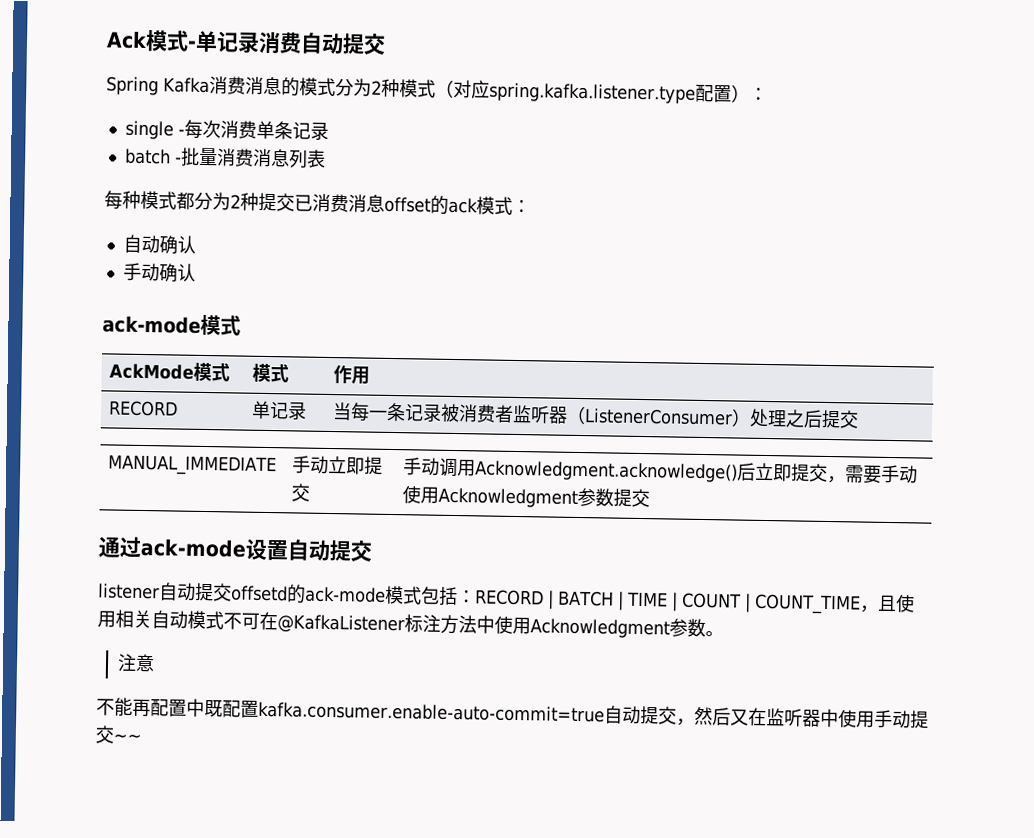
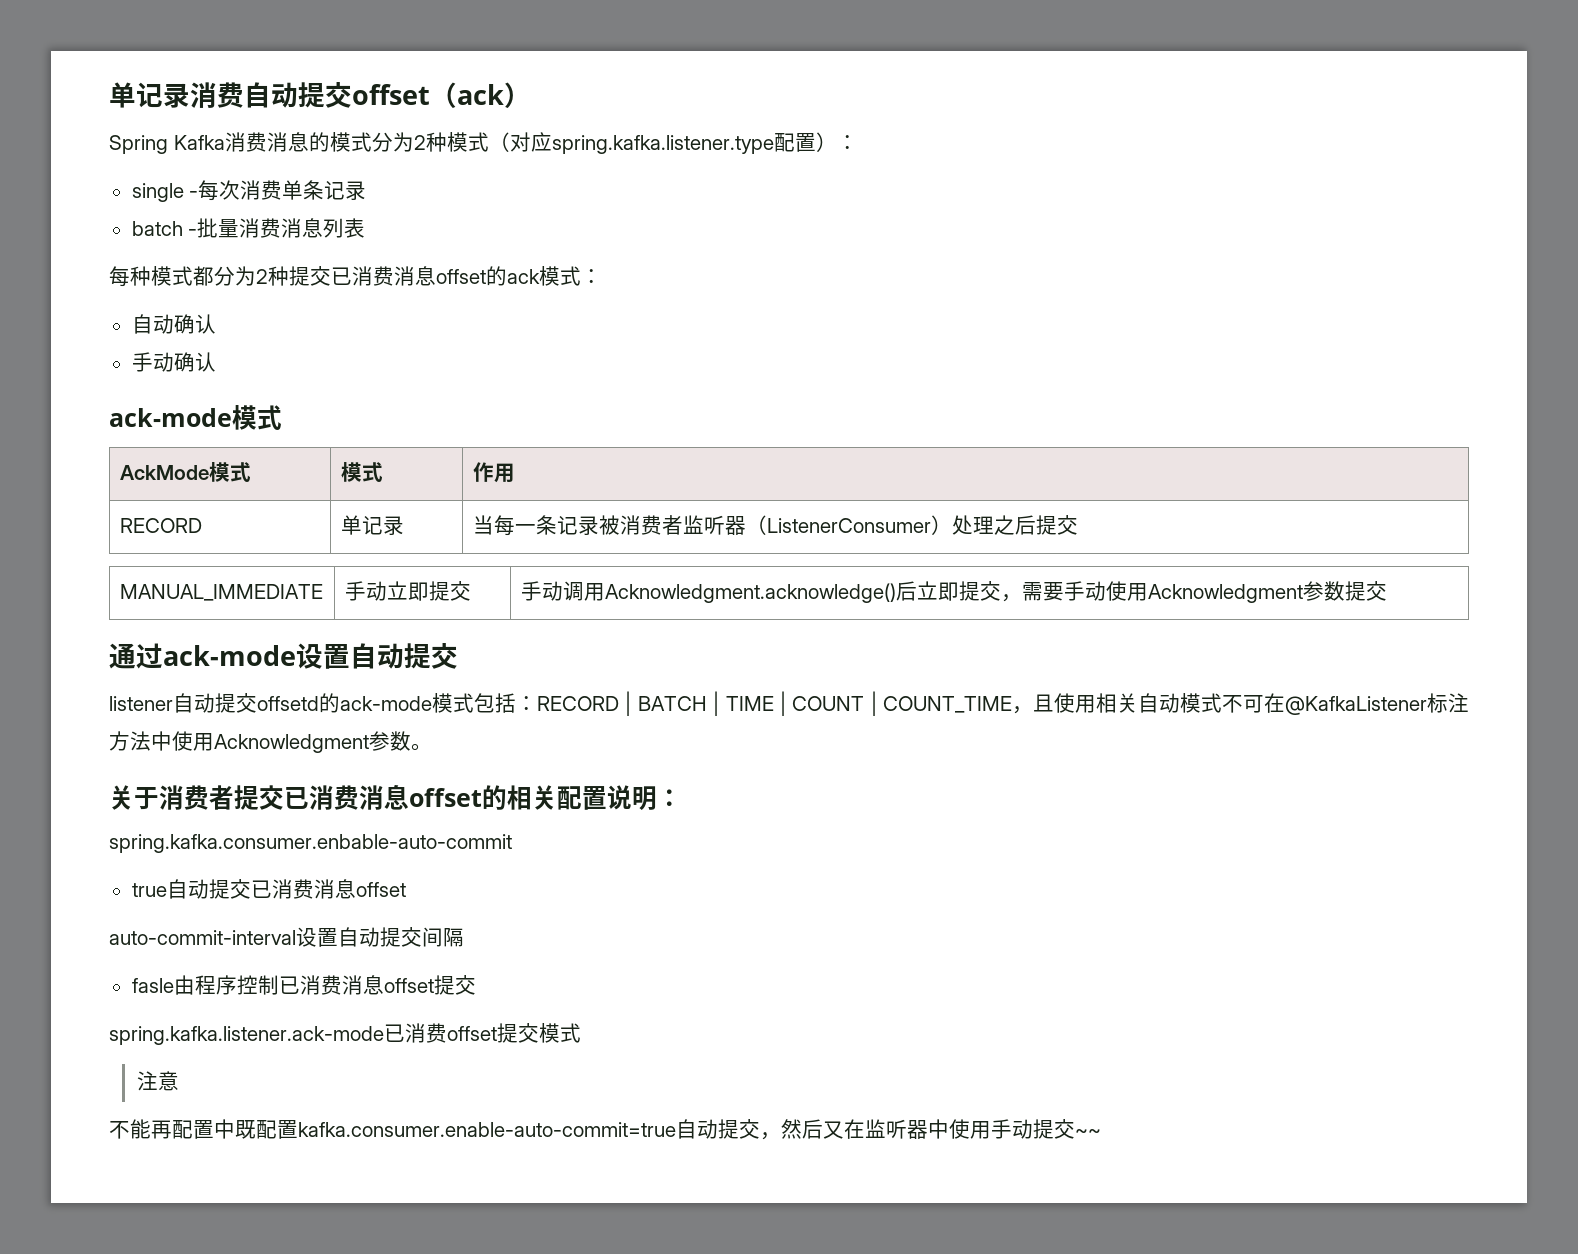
[106,29,197,52] Ack模式- -> (109, 95) none
(386, 44) none -> [352,82,531,108] offset（ack）
(724, 634) none -> [109,784,682,810] [109,834,512,853] [131,879,406,899] [109,927,464,947] [131,975,476,995] [109,1023,581,1045] // 关于消费者提交已消费消息offset的相关配置说明： // spring.kafka.consumer.enbable-auto-commit // true自动提交已消费消息offset // auto-commit-interval设置自动提交间隔 // fasle由程序控制已消费消息offset提交 // spring.kafka.listener.ack-mode已消费offset提交模式

